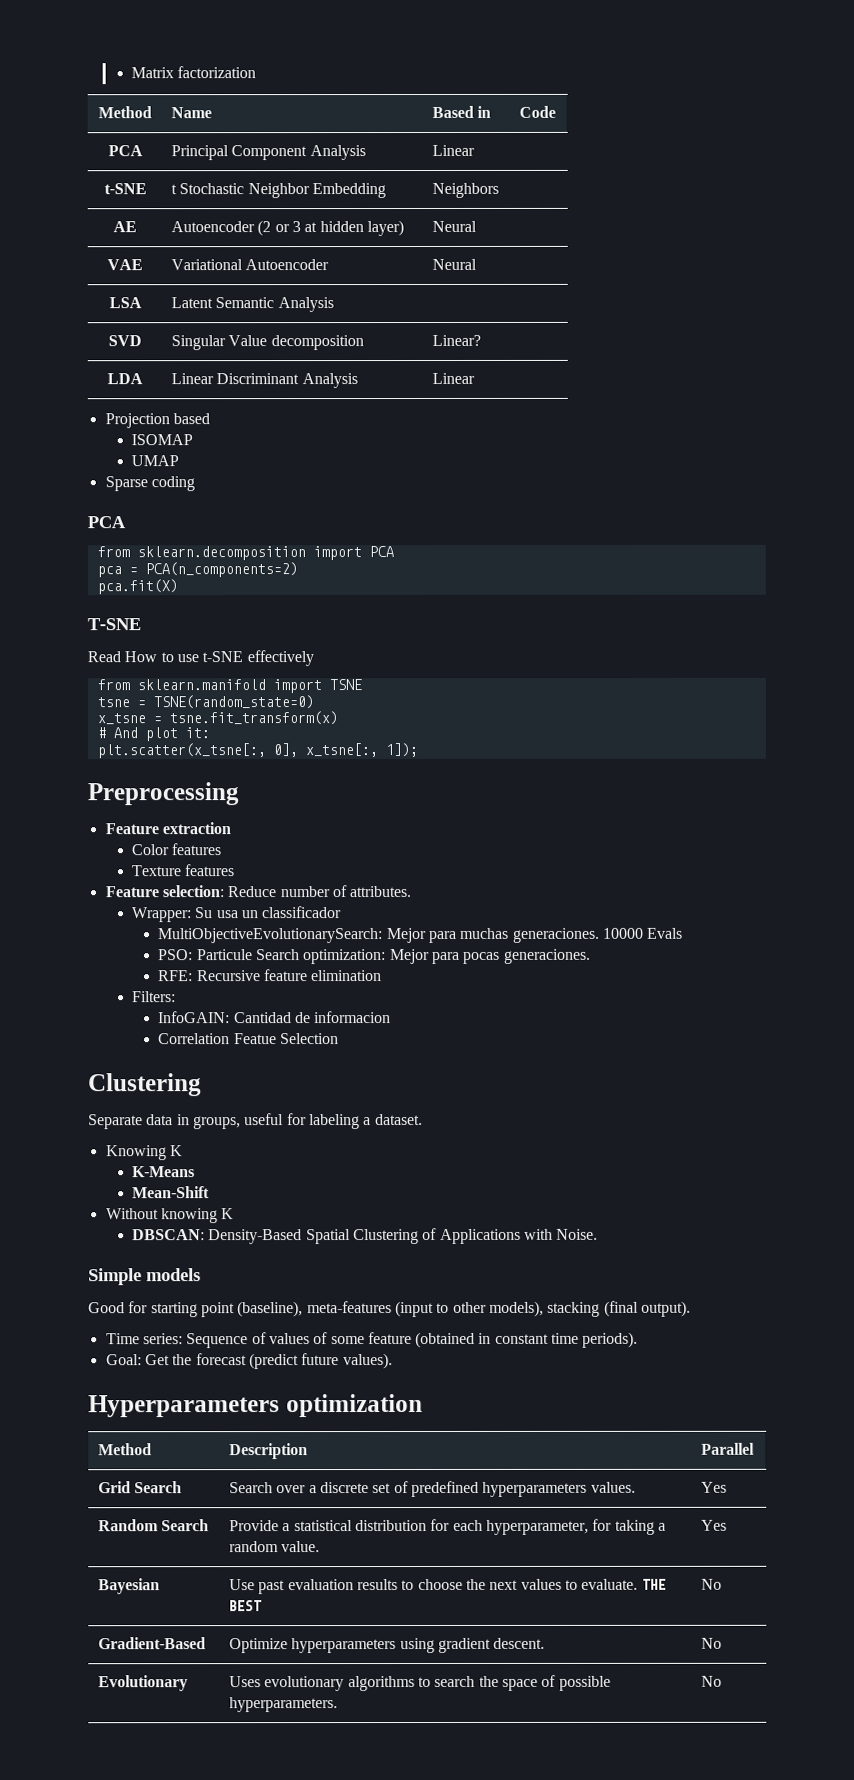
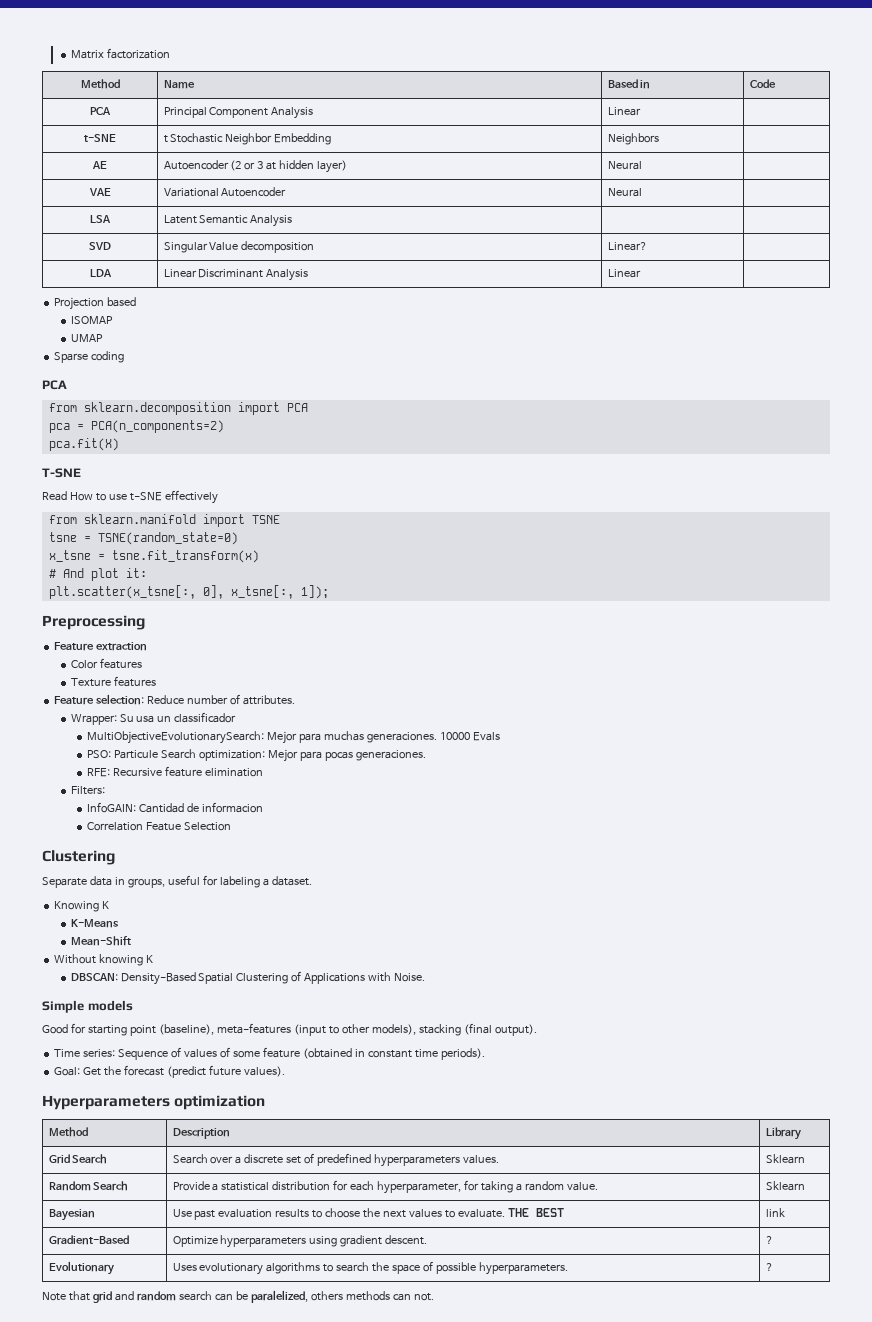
[701,1442,756,1455] Parallel -> [765,1127,801,1140] Library
[701,1481,728,1493] Yes -> [765,1154,805,1164] Sklearn
[701,1519,728,1531] Yes -> [765,1181,805,1191] Sklearn
[701,1578,723,1590] No -> [765,1208,785,1217] link
[701,1637,723,1649] No -> [765,1236,773,1244] ?
[701,1675,723,1687] No -> [765,1263,773,1271] [42,1290,434,1303] ? // Note that grid and random search can be paralelized, others methods can not.

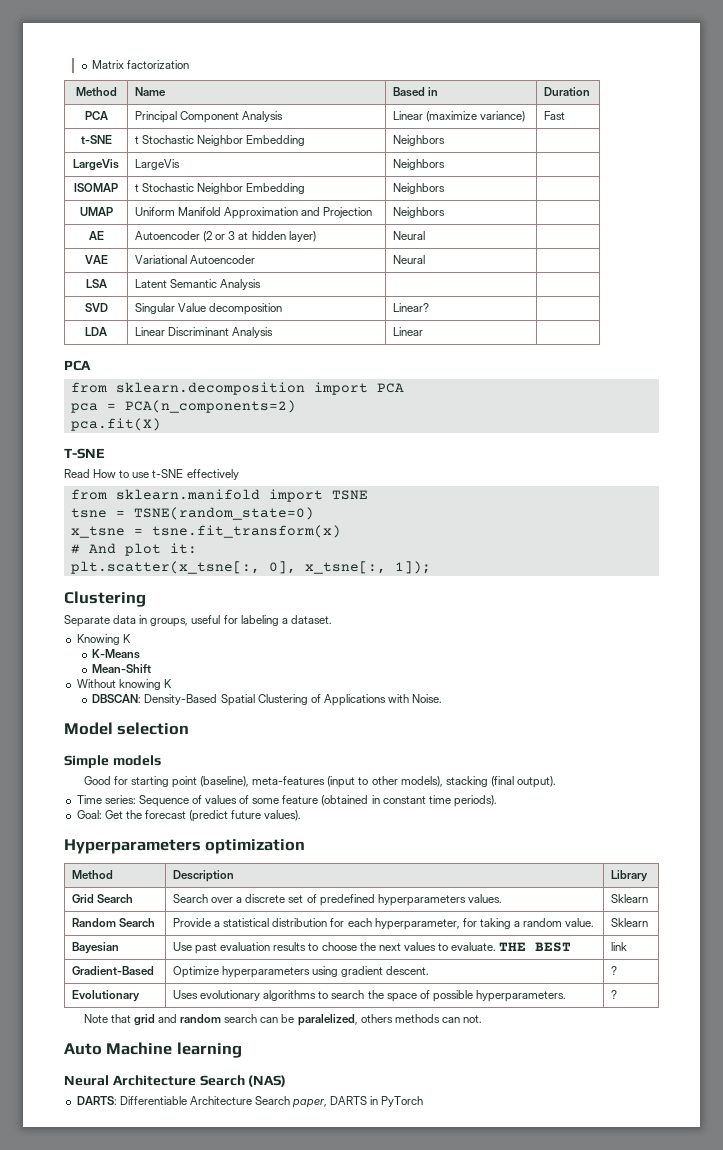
[749,79,776,88] Code -> [544,87,591,96] Duration
(641, 111) | -> [426,111,526,122] [544,111,566,120] (maximize variance) | Fast
(659, 139) none -> [73,159,119,171] [135,159,181,170] [393,159,446,170] [74,183,118,192] [135,183,306,194] [393,183,446,194] [79,207,113,216] [135,207,373,219] [393,207,446,218] // LargeVis | LargeVis | Neighbors | // ISOMAP | t Stochastic Neighbor Embedding | Neighbors | // UMAP | Uniform Manifold Approximation and Projection | Neighbors |
[54,297,137,310] [70,316,113,325] [70,334,103,342] [54,351,125,363] // Projection based // ISOMAP // UMAP // Sparse coding -> (424, 331) none
[42,615,145,630] [54,642,148,651] [70,658,142,669] [70,676,156,687] [54,694,295,705] [70,712,237,725] [86,731,500,744] [86,749,426,762] [86,766,263,777] [70,786,105,795] [86,802,263,813] [86,822,231,831] // Preprocessing // Feature extraction // Color features // Texture features // Feature selection: Reduce number of attributes. // Wrapper: Su usa un classificador // MultiObjectiveEvolutionarySearch: Mejor para muchas generaciones. 10000 Evals // PSO: Particule Search optimization: Mejor para pocas generaciones. // RFE: Recursive feature elimination // Filters: // InfoGAIN: Cantidad de informacion // Correlation Featue Selection -> (431, 567) none
(426, 977) none -> [64,722,190,735] // Model selection
(434, 1297) none -> [64,1042,242,1058] [64,1075,287,1087] [76,1096,424,1108] // Auto Machine learning // Neural Architecture Search (NAS) // DARTS: Differentiable Architecture Search paper, DARTS in PyTorch

